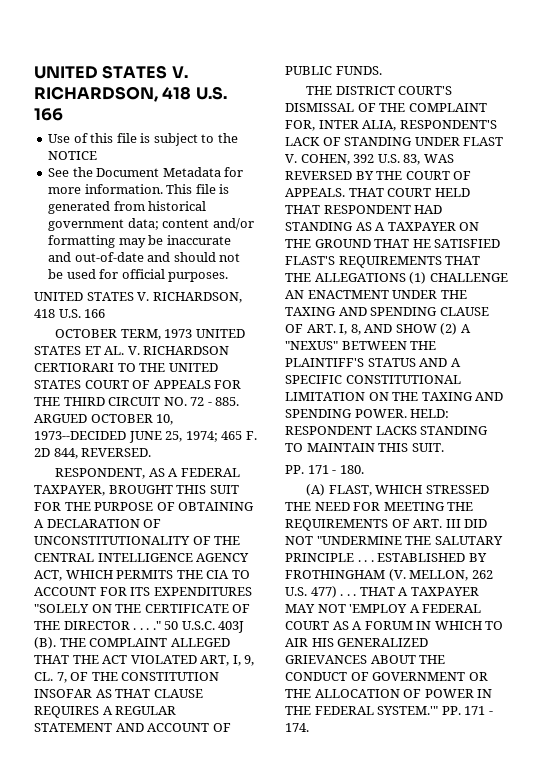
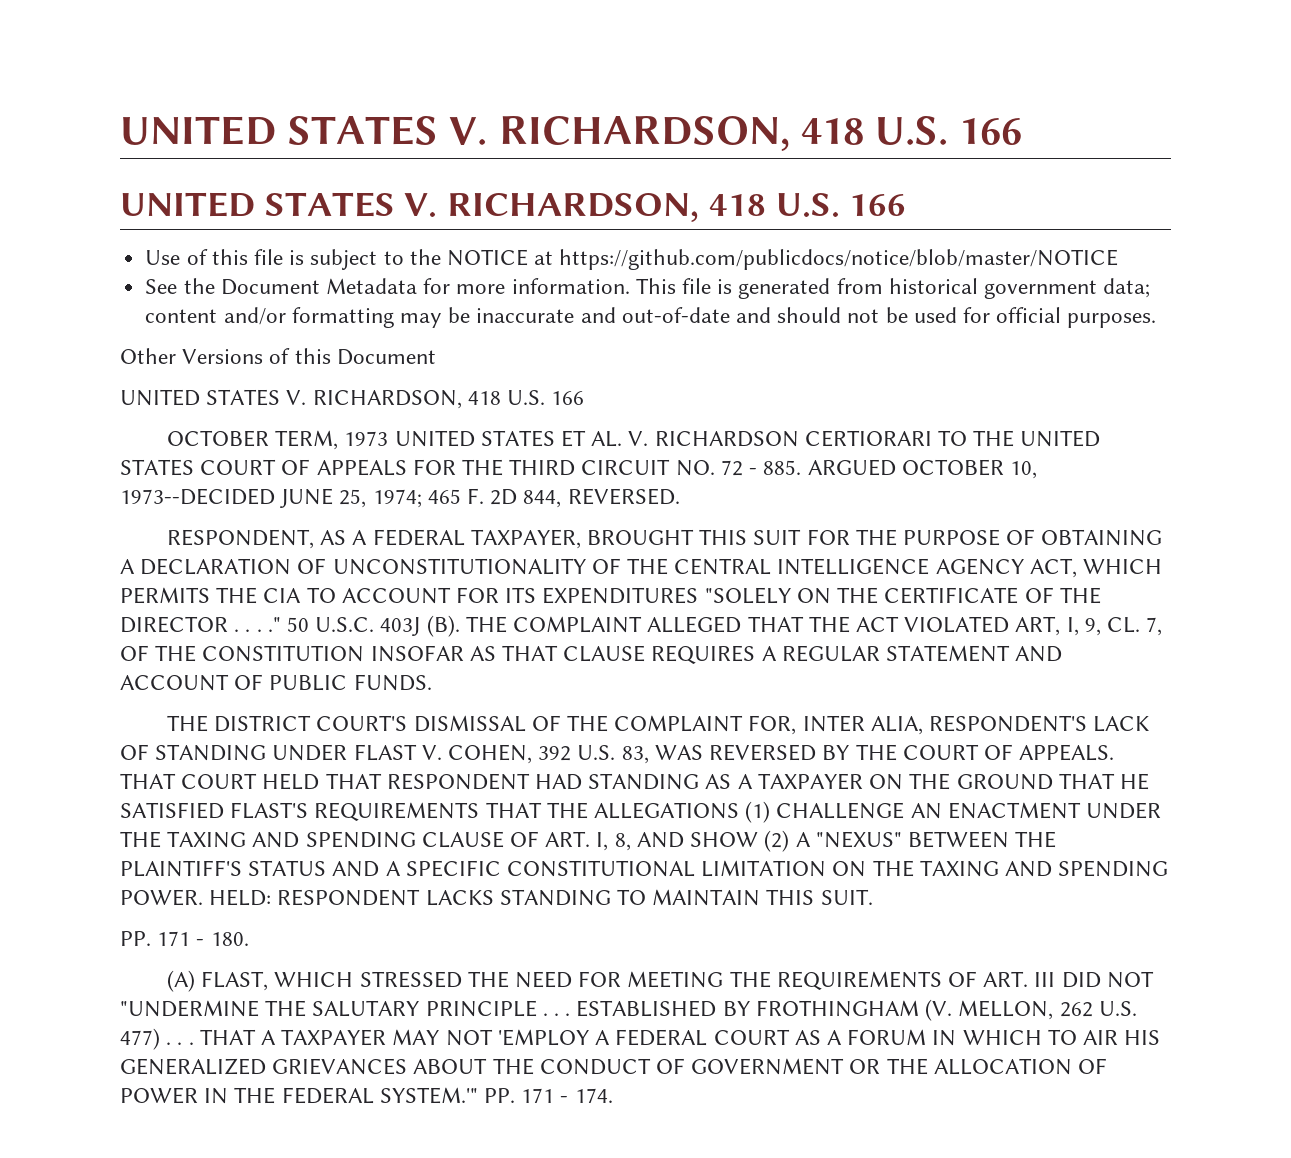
[34,65,188,79] [34,86,227,102] [34,108,63,121] UNITED STATES V. RICHARDSON, 418 U.S. 166 -> [120,116,1023,151] [120,192,907,222] UNITED STATES V. RICHARDSON, 418 U.S. 166 // UNITED STATES V. RICHARDSON, 418 U.S. 166
(98, 155) none -> [534,249,1119,270] at https://github.com/publicdocs/notice/blob/master/NOTICE
(229, 277) none -> [120,348,436,365] // Other Versions of this Document

